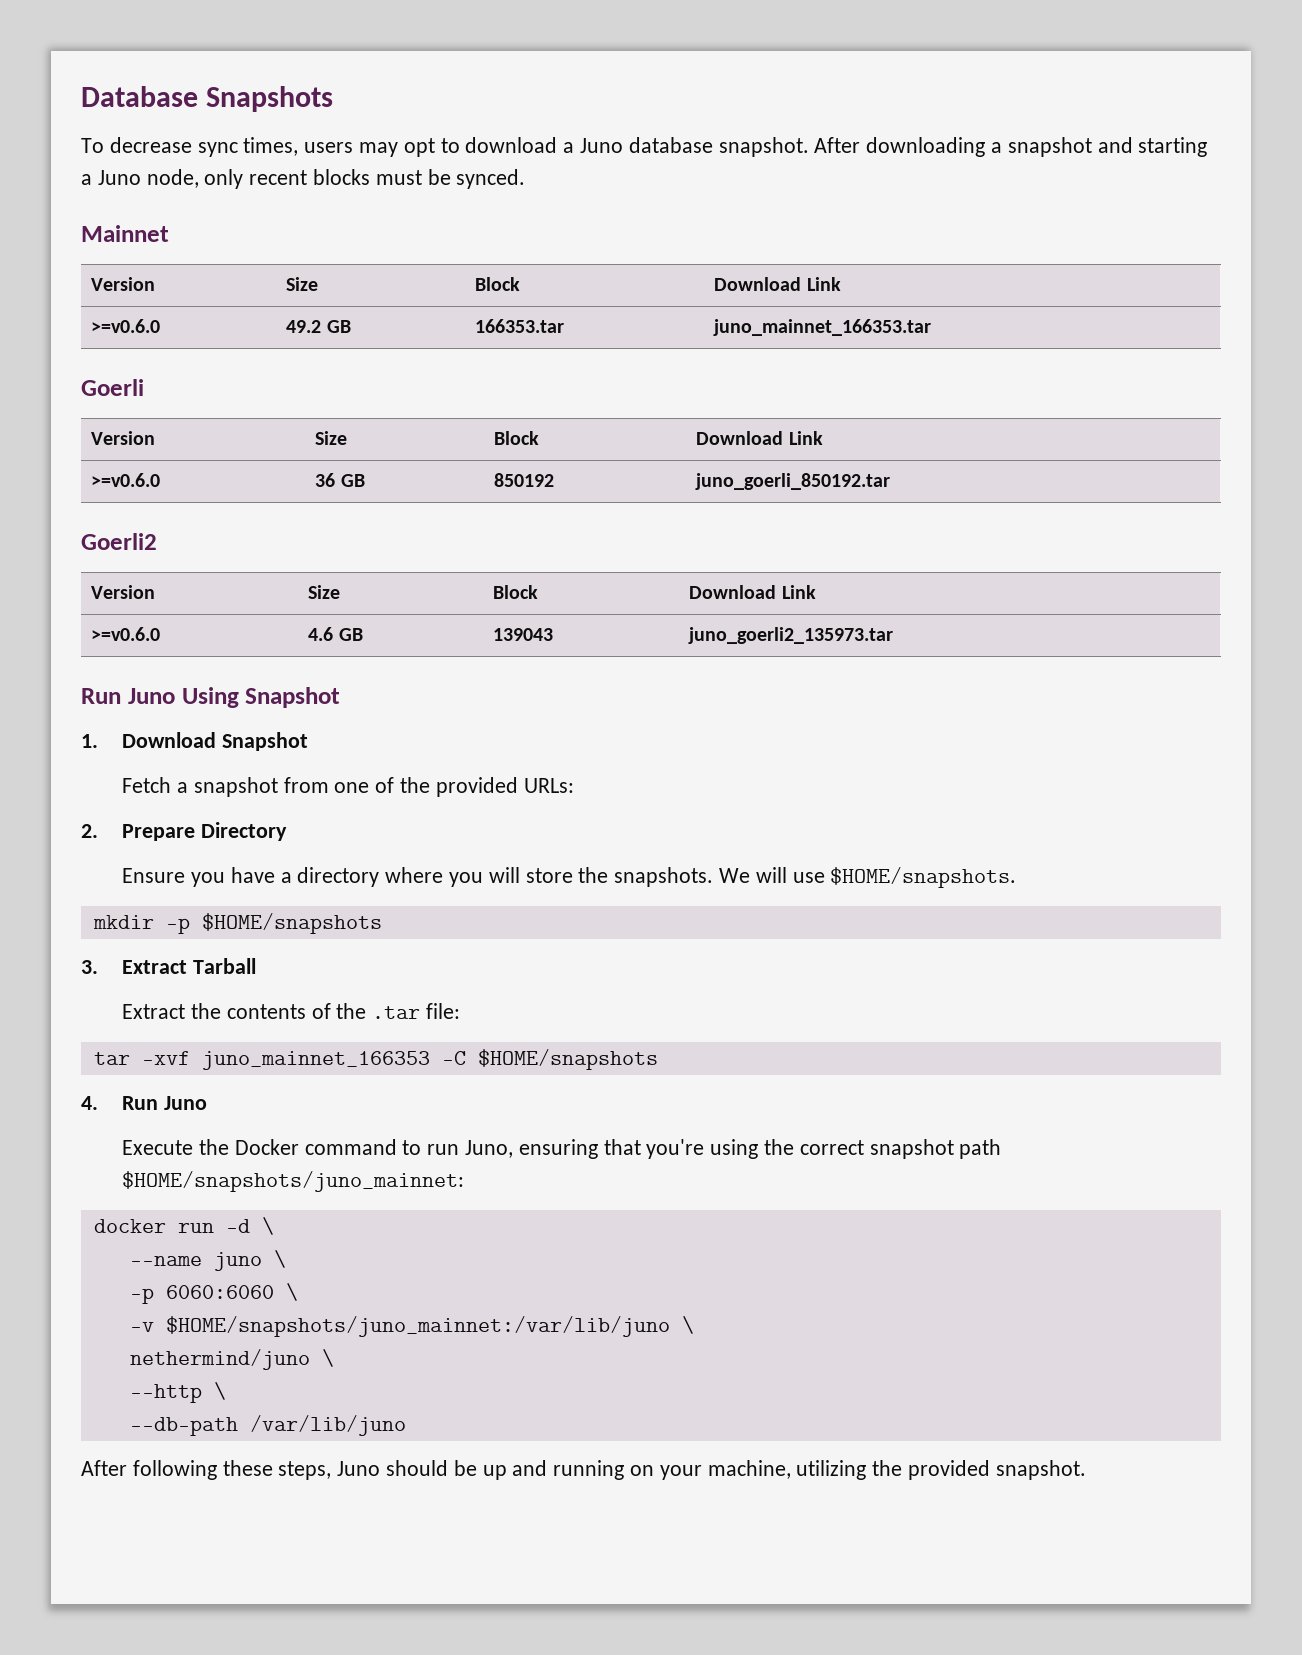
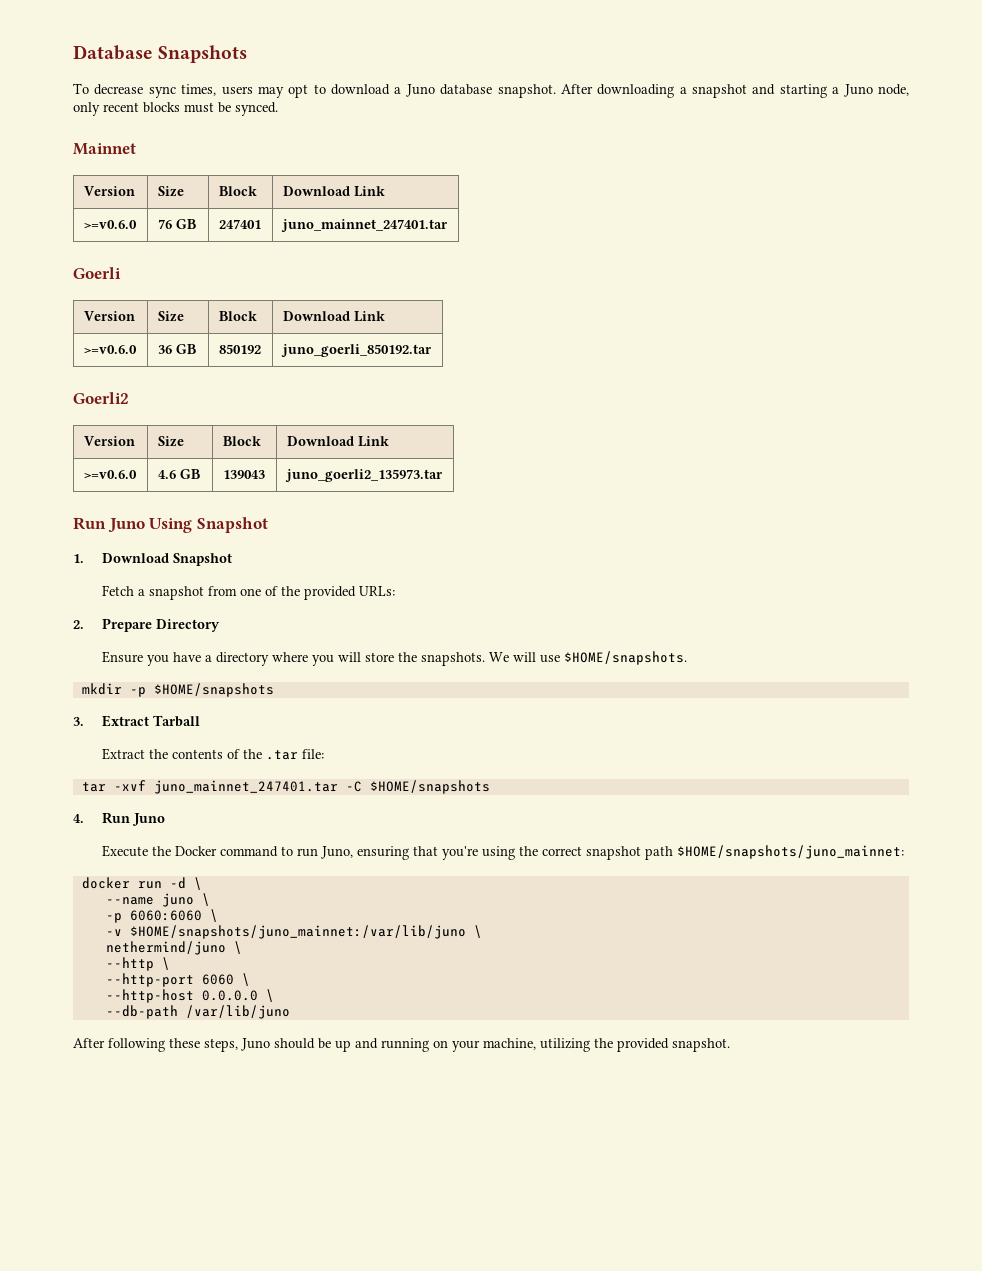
[286,320,351,333] [475,319,565,333] [713,319,932,336] 49.2 GB | 166353.tar | juno_mainnet_166353.tar -> [157,219,196,229] [218,219,261,229] [280,219,448,232] 76 GB | 247401 | juno_mainnet_247401.tar
[201,1051,430,1070] juno_mainnet_166353 -> [153,780,338,794] juno_mainnet_247401.tar
(226, 1391) none -> [105,973,250,987] [105,989,274,1003] // --http-port 6060 \ // --http-host 0.0.0.0 \

